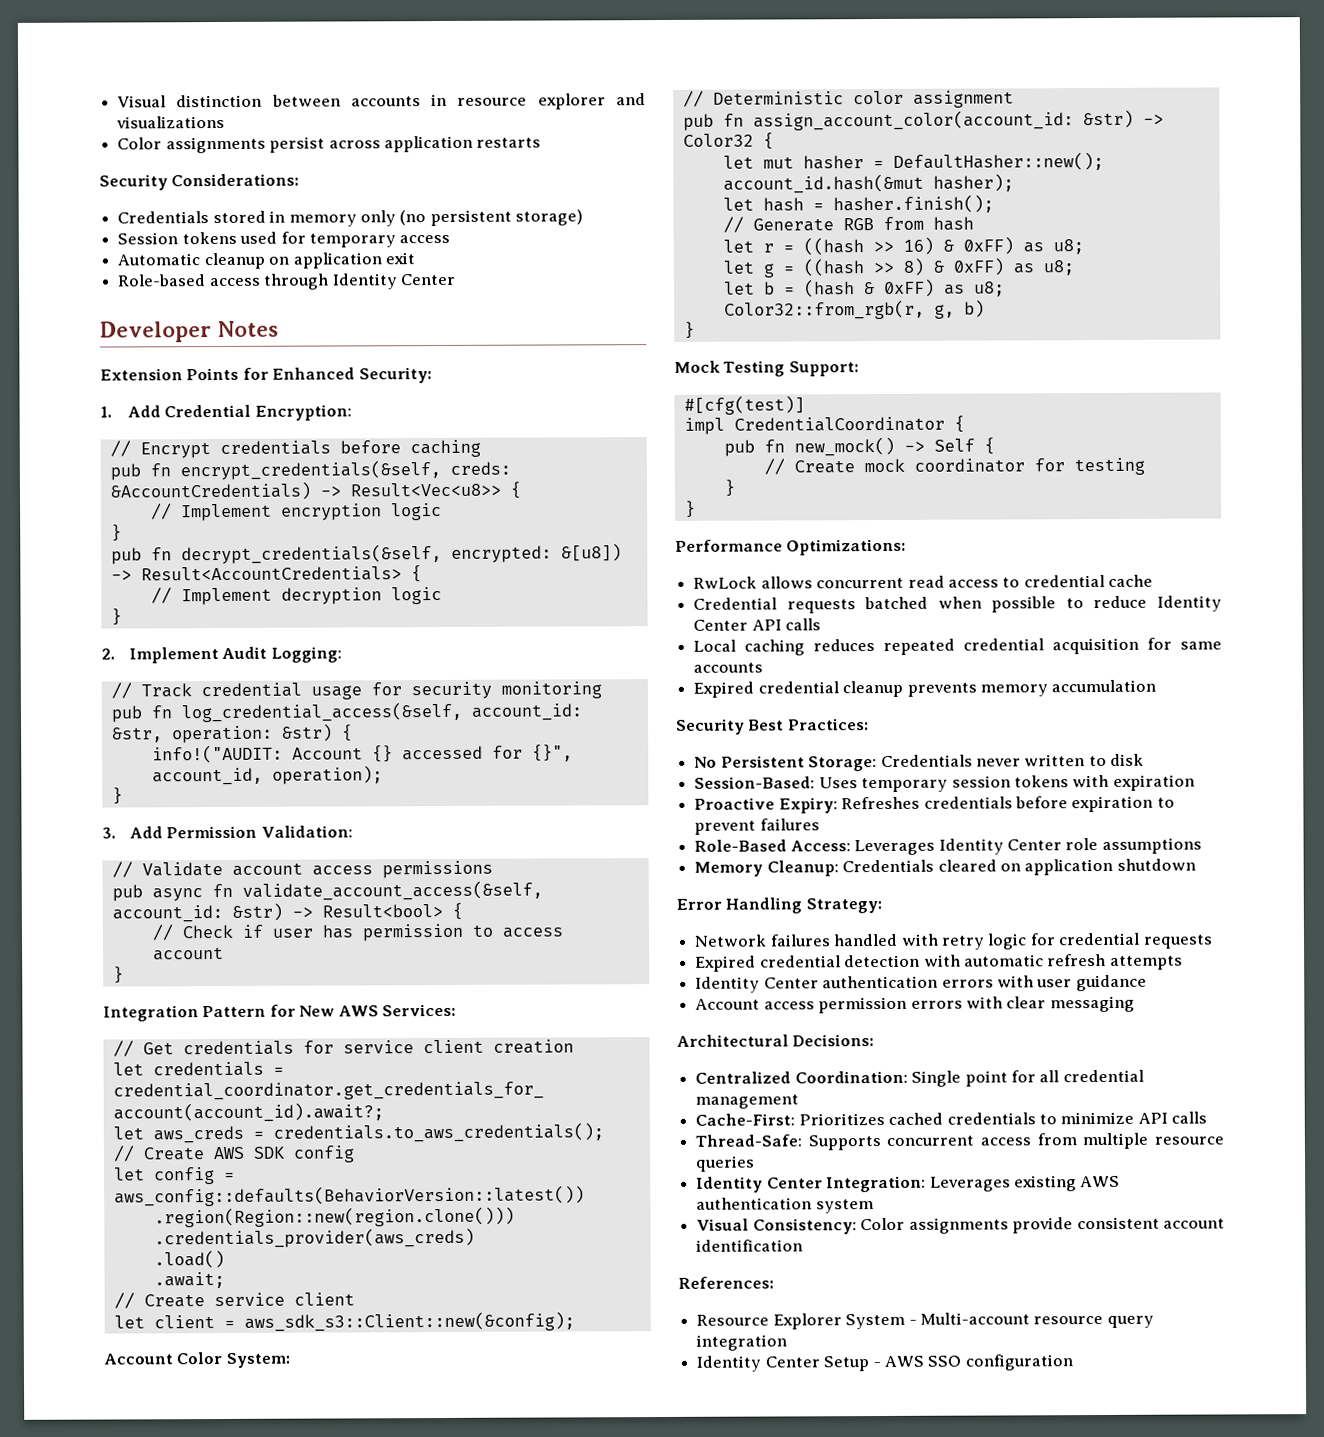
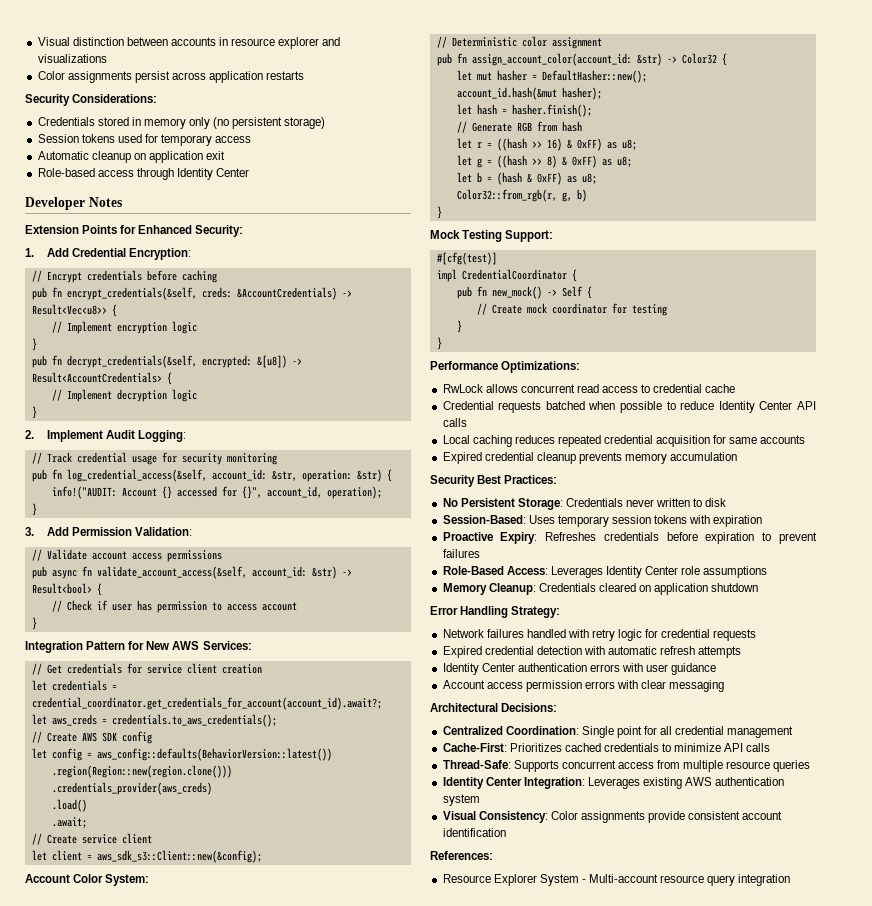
[696,1354,1073,1372] // Identity Center Setup - AWS SSO configuration -> (791, 880) none

